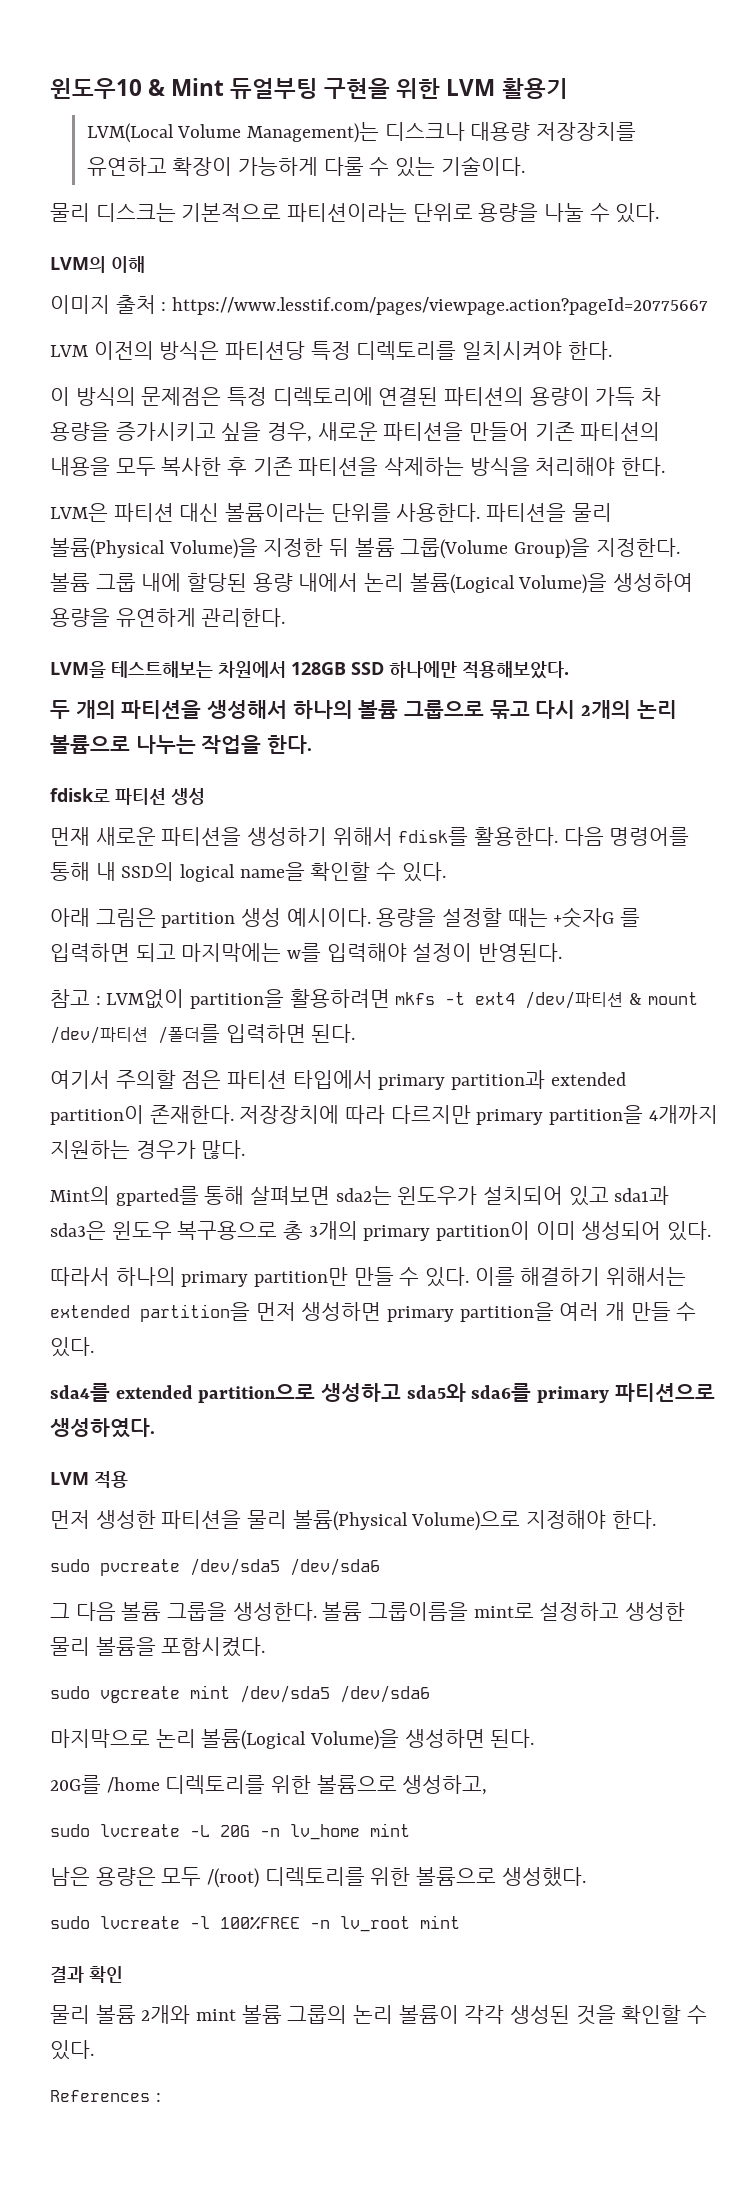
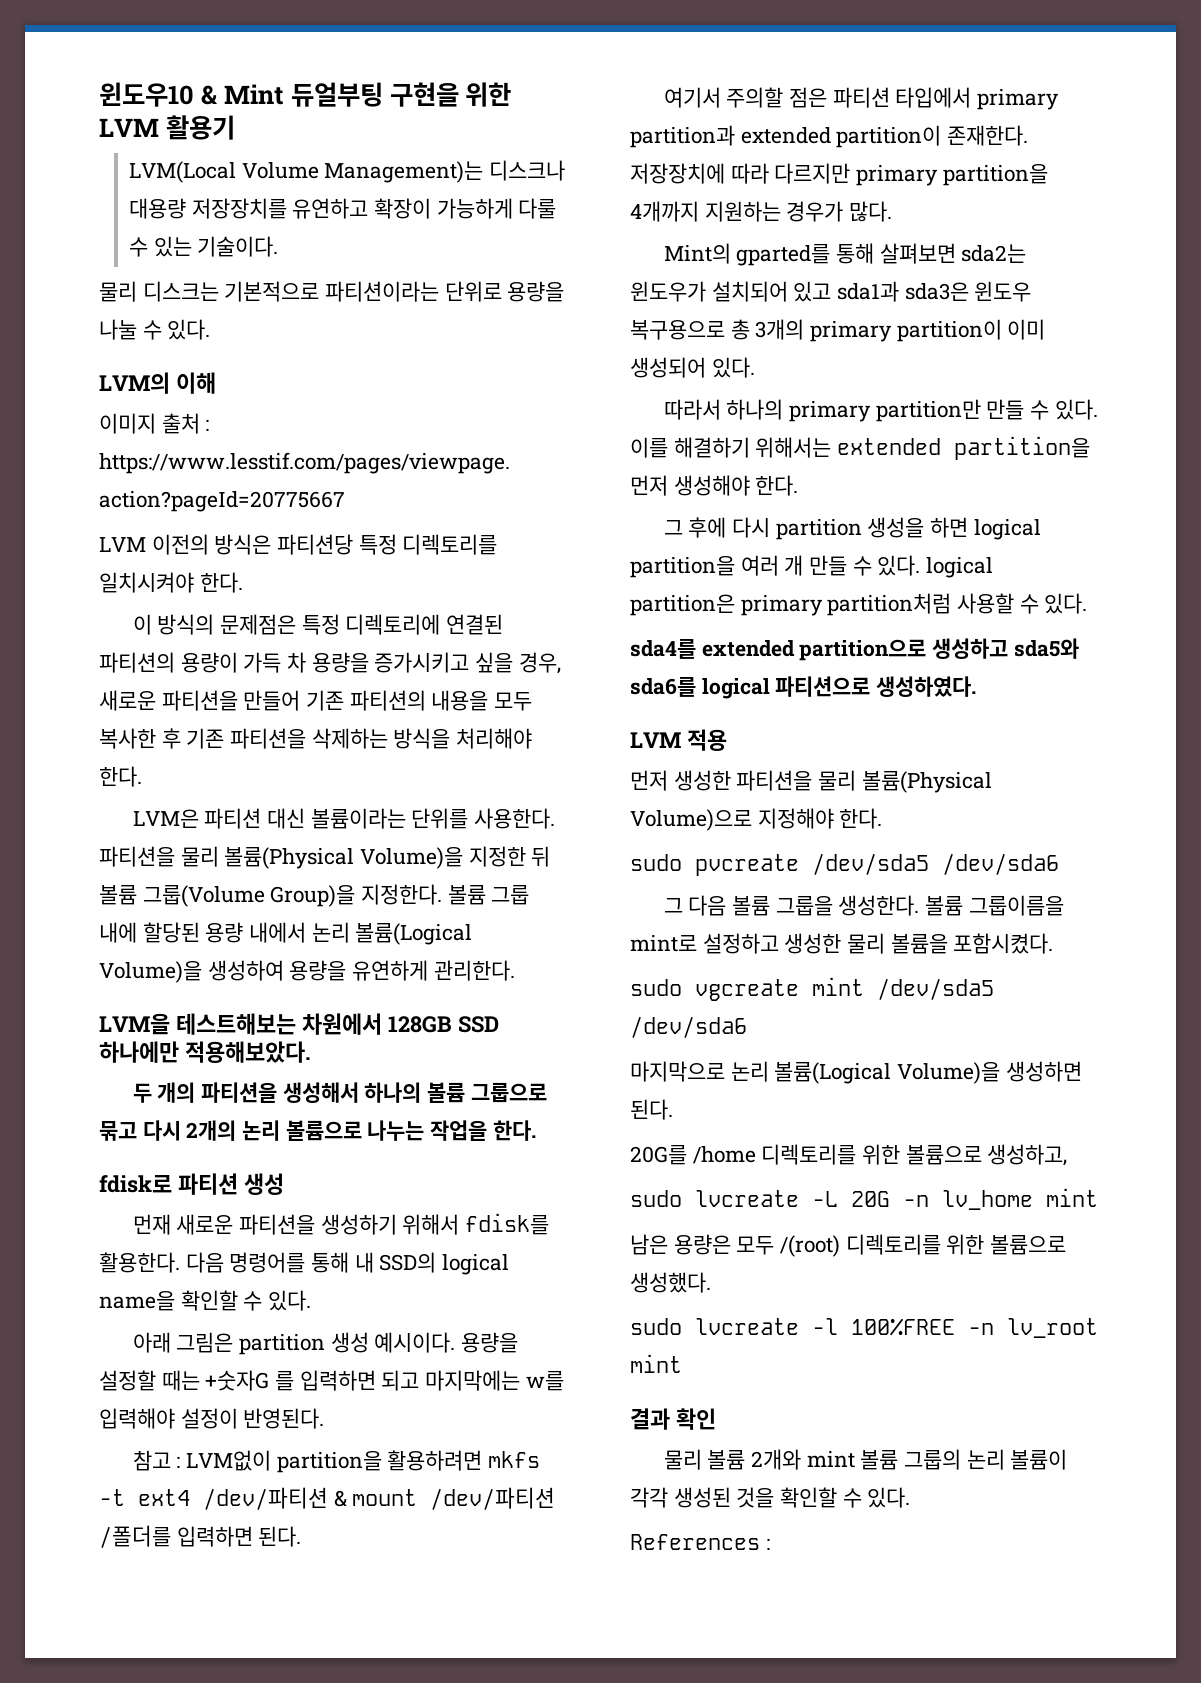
[301,1302,455,1322] 생성하면 primary -> [673,475,799,496] [663,517,1041,540] 생성해야 한다. // 그 후에 다시 partition 생성을 하면 logical
(94, 1347) none -> [926,557,994,578] [630,593,1088,616] logical partition은 primary partition처럼 사용할 수 있다.
[537,1386,610,1403] primary -> [701,678,770,699] logical

